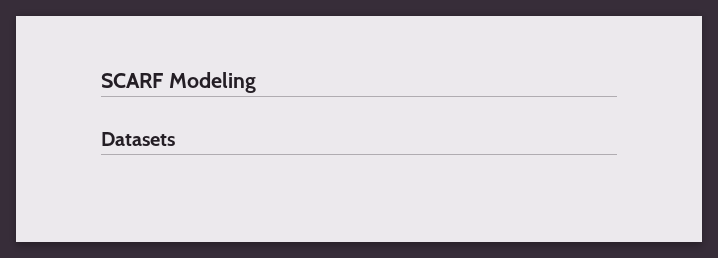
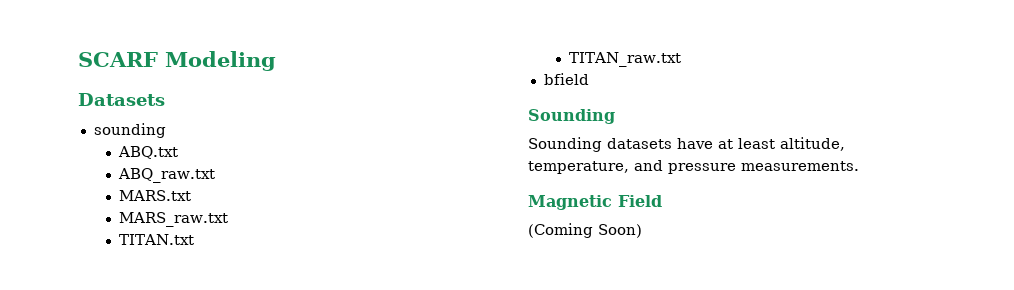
(175, 139) none -> [93,123,166,138] [117,146,178,159] [117,168,215,183] [118,190,191,201] [118,212,228,227] [118,234,194,245] [568,52,681,67] [543,73,589,85] [528,109,615,124] [528,137,845,152] [528,160,859,174] [528,195,662,210] [528,223,642,238] // sounding // ABQ.txt // ABQ_raw.txt // MARS.txt // MARS_raw.txt // TITAN.txt // TITAN_raw.txt // bfield // Sounding // Sounding datasets have at least altitude, temperature, and pressure measurements. // Magnetic Field // (Coming Soon)

